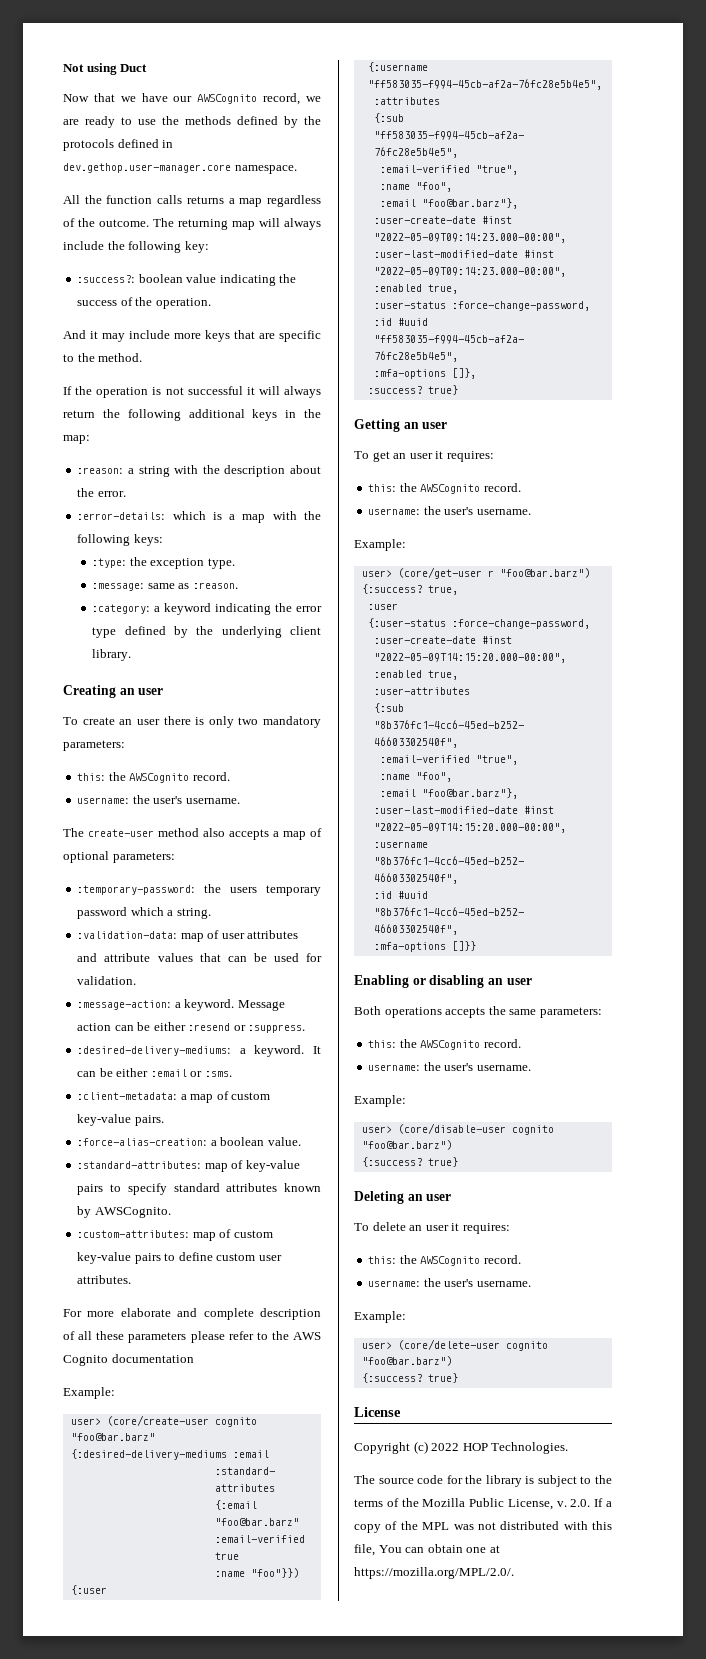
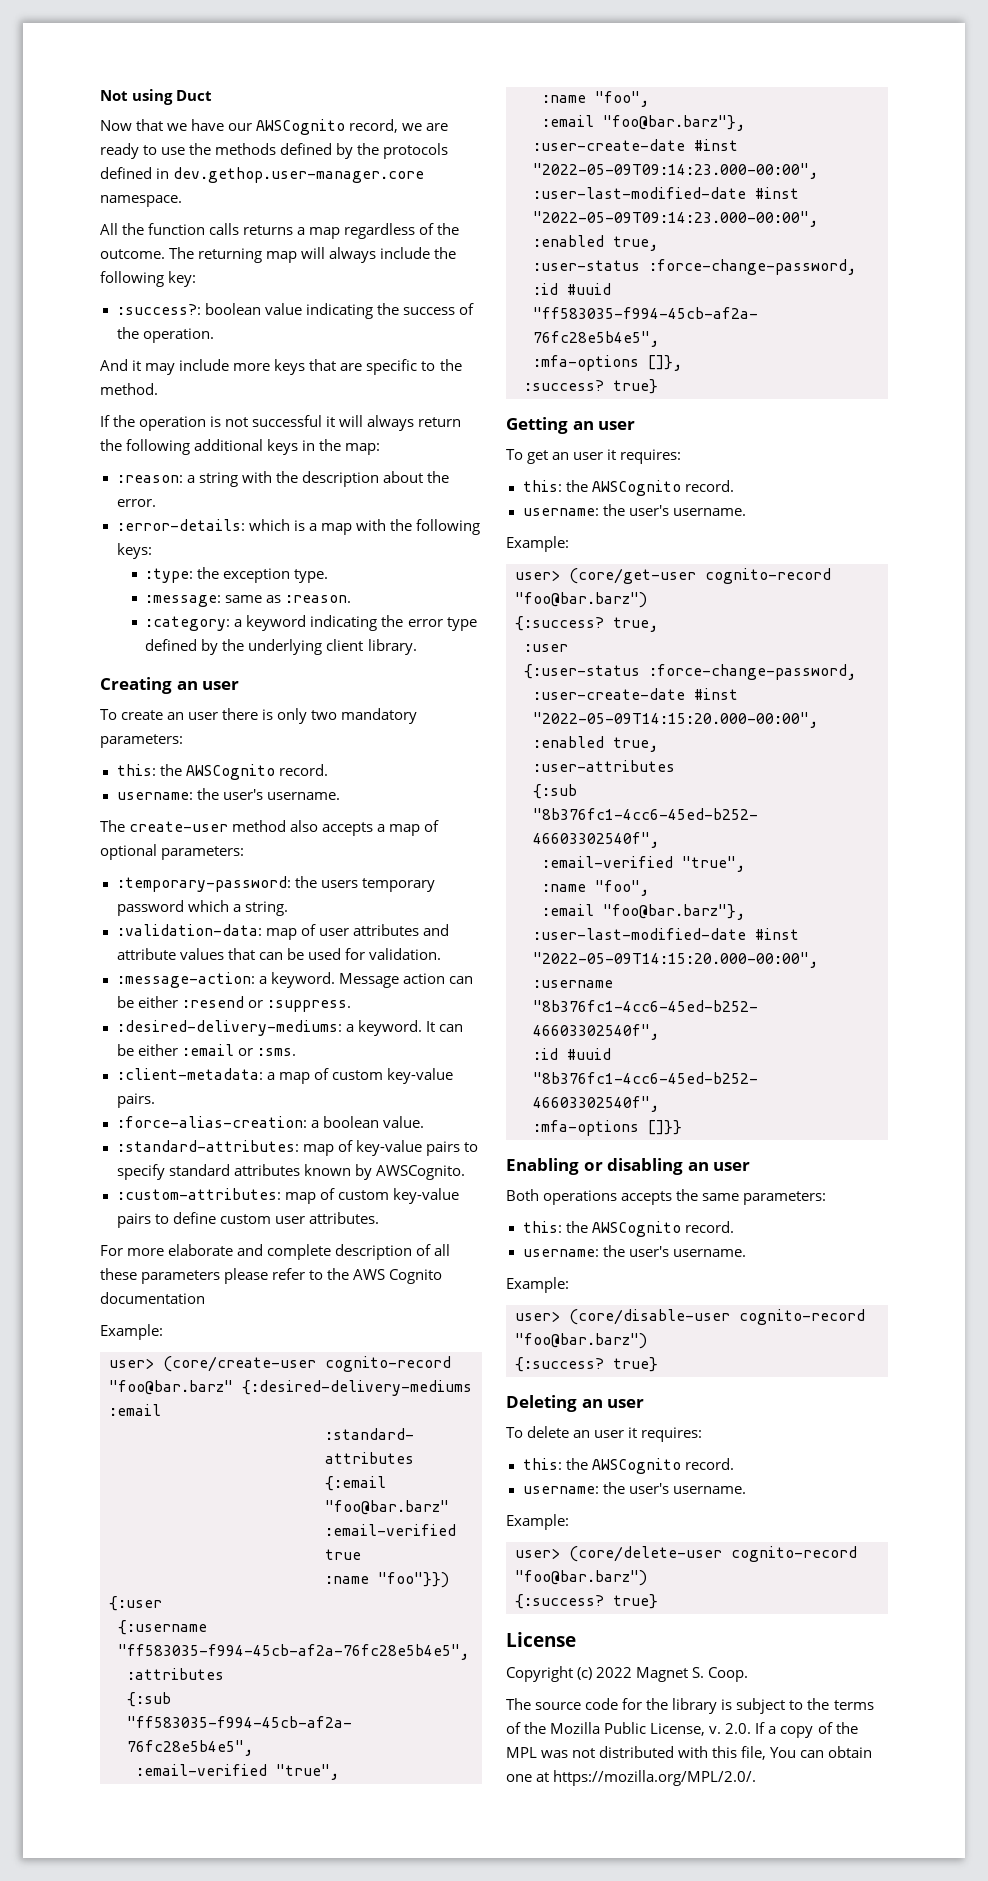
[214,1417,257,1427] cognito -> [325,1356,451,1372] cognito-record
[487,570,494,577] r -> [705,568,831,584] cognito-record
[511,1125,554,1135] cognito -> [739,1309,865,1325] cognito-record
[505,1341,548,1351] cognito -> [731,1546,857,1562] cognito-record
[462,1442,569,1454] HOP Technologies. -> [636,1667,749,1682] Magnet S. Coop.

